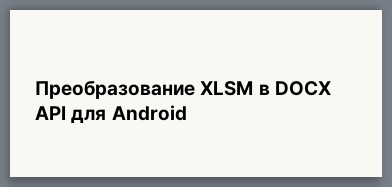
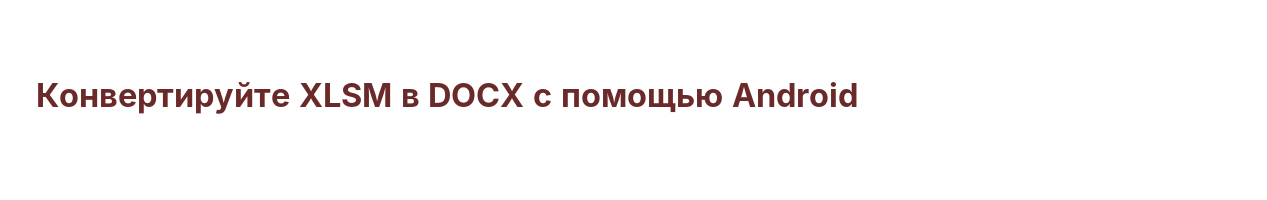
[35,80,195,99] Преобразование -> [36,82,290,114] Конвертируйте
[35,106,107,124] API для -> [533,89,723,113] с помощью

